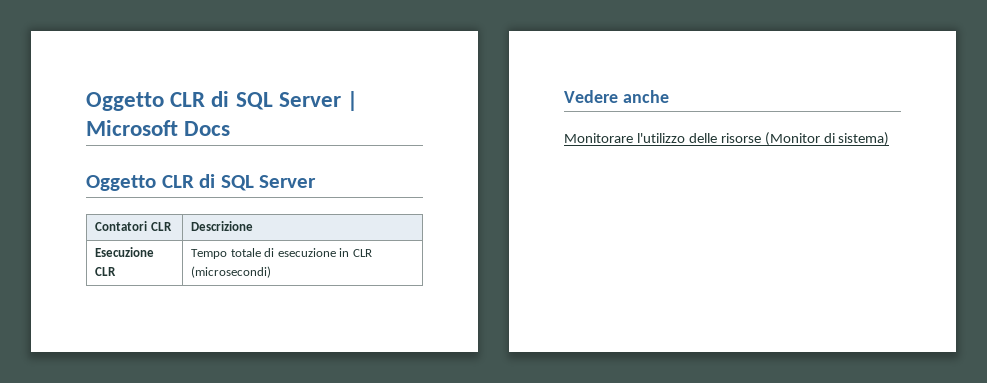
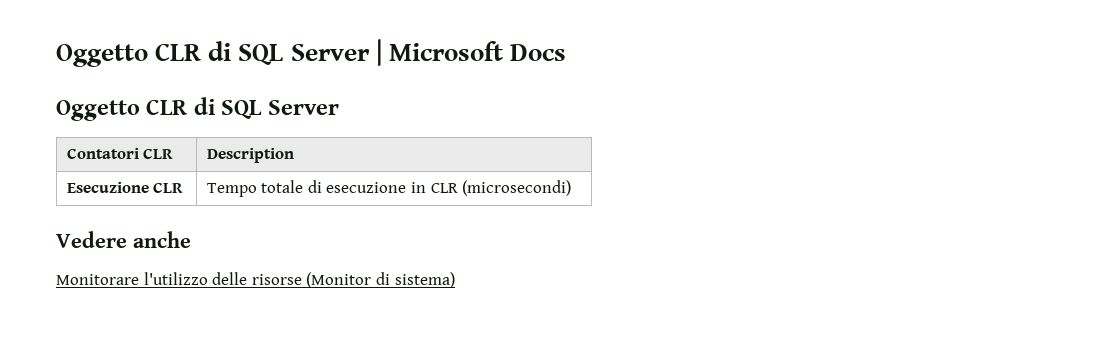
[191,221,254,231] Descrizione -> [206,148,294,163] Description

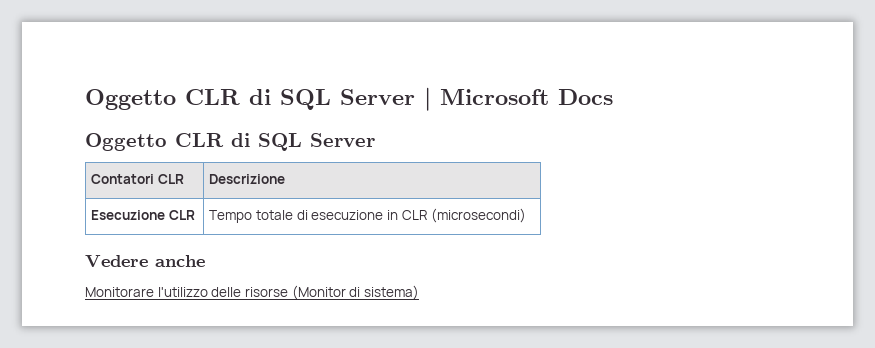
[206,148,294,163] Description -> [209,174,286,184] Descrizione

